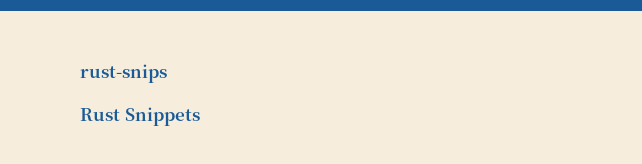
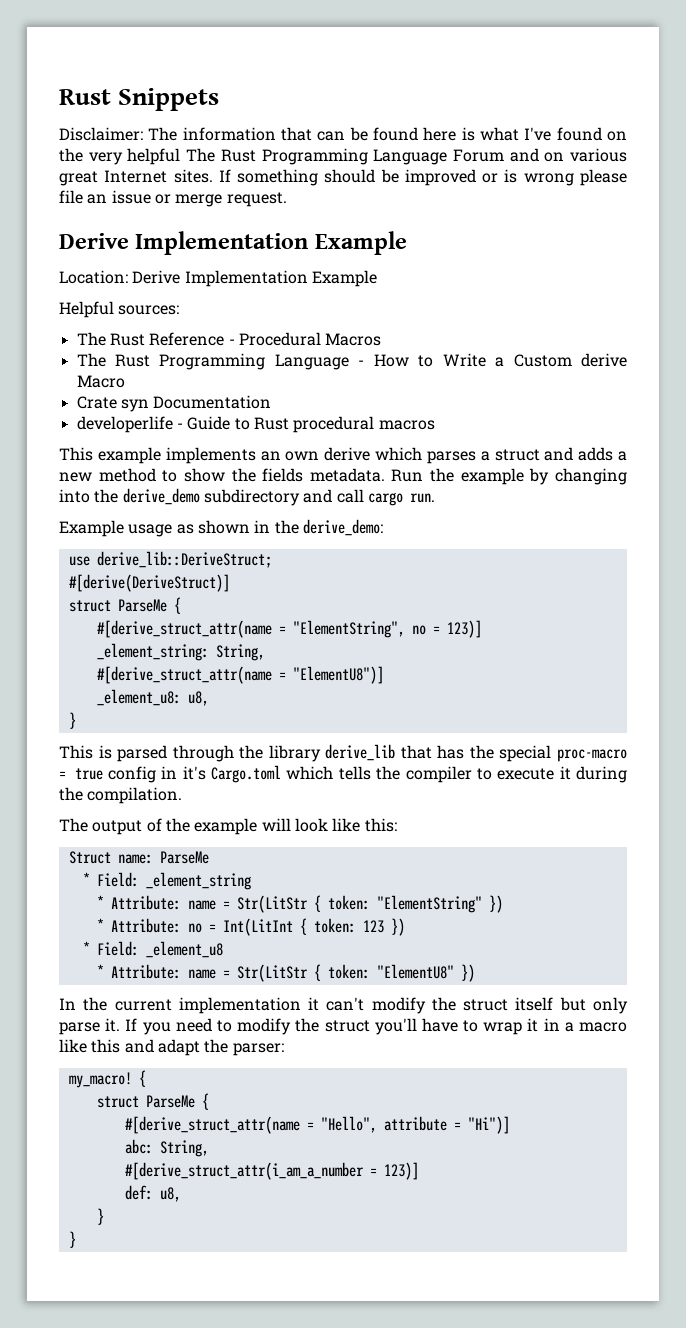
[80,64,167,83] rust-snips // -> (59, 97) none
(200, 116) none -> [59,127,627,141] [59,148,627,165] [59,169,627,186] [59,190,287,207] [59,231,407,255] [59,270,377,287] [59,301,180,318] [76,332,382,346] [76,353,627,370] [76,375,125,388] [76,395,272,412] [76,416,435,433] [59,447,627,464] [59,468,627,485] [59,488,435,506] [59,519,383,537] [68,551,272,568] [68,574,230,592] [68,597,181,614] [96,620,482,638] [96,643,265,661] [96,666,384,684] [96,689,209,706] [68,712,76,729] [59,744,628,762] [59,765,627,783] [59,787,183,804] [59,818,397,835] [68,851,209,864] [82,872,251,890] [96,895,503,913] [96,918,405,936] [82,941,223,958] [96,964,475,982] [59,997,628,1014] [59,1018,627,1035] [59,1039,284,1056] [68,1070,146,1088] [96,1093,209,1110] [124,1116,510,1134] [124,1139,209,1157] [124,1162,419,1180] [124,1185,181,1202] [96,1208,104,1225] [68,1231,76,1248] // Disclaimer: The information that can be found here is what I've found on the very helpful The Rust Programming Language Forum and on various great Internet sites. If something should be improved or is wrong please file an issue or merge request. // Derive Implementation Example // Location: Derive Implementation Example // Helpful sources: // The Rust Reference - Procedural Macros // The Rust Programming Language - How to Write a Custom derive Macro // Crate syn Documentation // developerlife - Guide to Rust procedural macros // This example implements an own derive which parses a struct and adds a new method to show the fields metadata. Run the example by changing into the derive_demo subdirectory and call cargo run. // Example usage as shown in the derive_demo: // use derive_lib::DeriveStruct; // #[derive(DeriveStruct)] // struct ParseMe { // #[derive_struct_attr(name = "ElementString", no = 123)] // _element_string: String, // #[derive_struct_attr(name = "ElementU8")] // _element_u8: u8, // } // This is parsed through the library derive_lib that has the special proc-macro = true config in it's Cargo.toml which tells the compiler to execute it during the compilation. // The output of the example will look like this: // Struct name: ParseMe // * Field: _element_string // * Attribute: name = Str(LitStr { token: "ElementString" }) // * Attribute: no = Int(LitInt { token: 123 }) // * Field: _element_u8 // * Attribute: name = Str(LitStr { token: "ElementU8" }) // In the current implementation it can't modify the struct itself but only parse it. If you need to modify the struct you'll have to wrap it in a macro like this and adapt the parser: // my_macro! { // struct ParseMe { // #[derive_struct_attr(name = "Hello", attribute = "Hi")] // abc: String, // #[derive_struct_attr(i_am_a_number = 123)] // def: u8, // } // }

